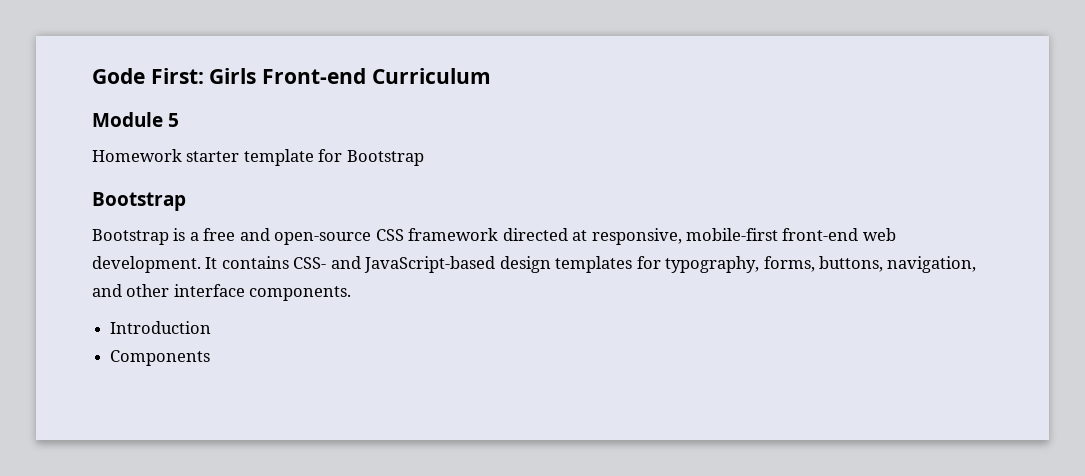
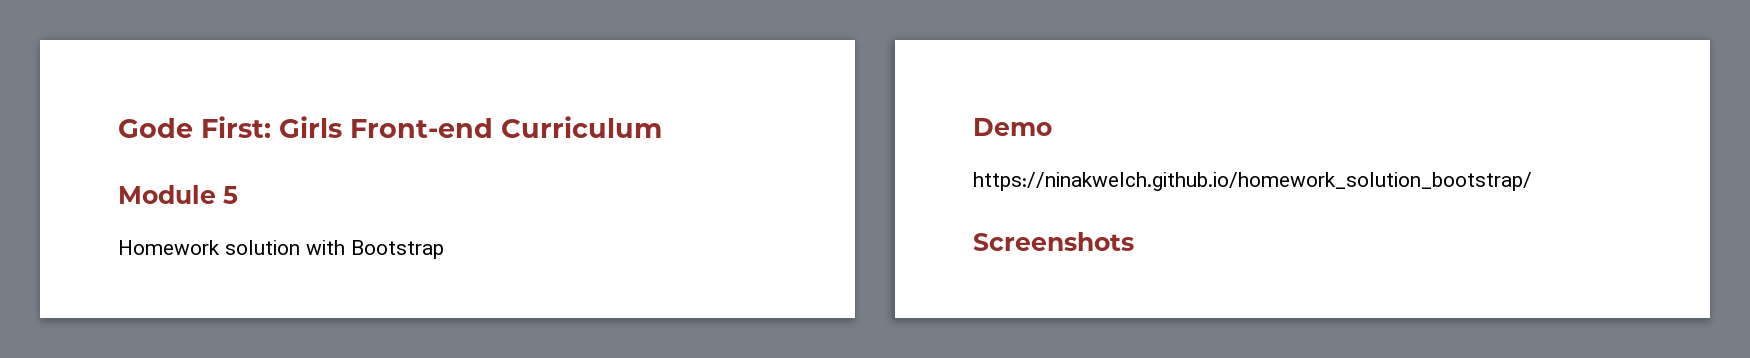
[186,149,424,166] [92,192,186,211] [92,228,896,245] [92,256,977,273] [92,284,352,301] [110,321,212,334] [110,350,211,366] starter template for Bootstrap // Bootstrap // Bootstrap is a free and open-source CSS framework directed at responsive, mobile-first front-end web development. It contains CSS- and JavaScript-based design templates for typography, forms, buttons, navigation, and other interface components. // Introduction // Components -> [225,240,444,259] [973,118,1052,136] [973,172,1532,191] [973,232,1134,251] solution with Bootstrap // Demo // https://ninakwelch.github.io/homework_solution_bootstrap/ // Screenshots

